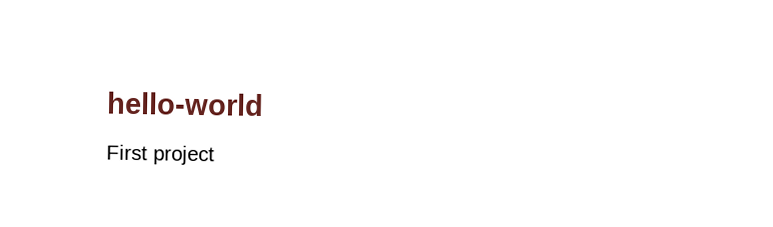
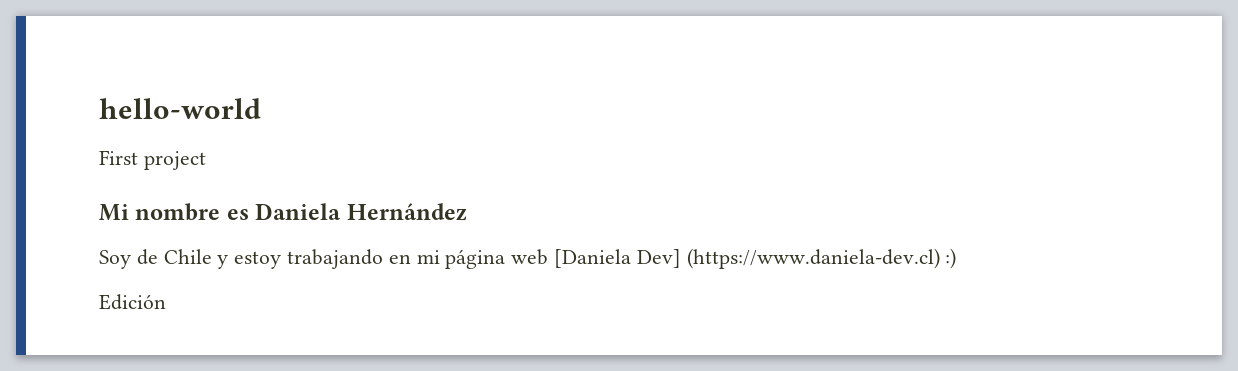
(215, 155) none -> [99,203,467,221] [99,248,957,269] [99,294,166,310] // Mi nombre es Daniela Hernández // Soy de Chile y estoy trabajando en mi página web [Daniela Dev] (https://www.daniela-dev.cl) :) // Edición

